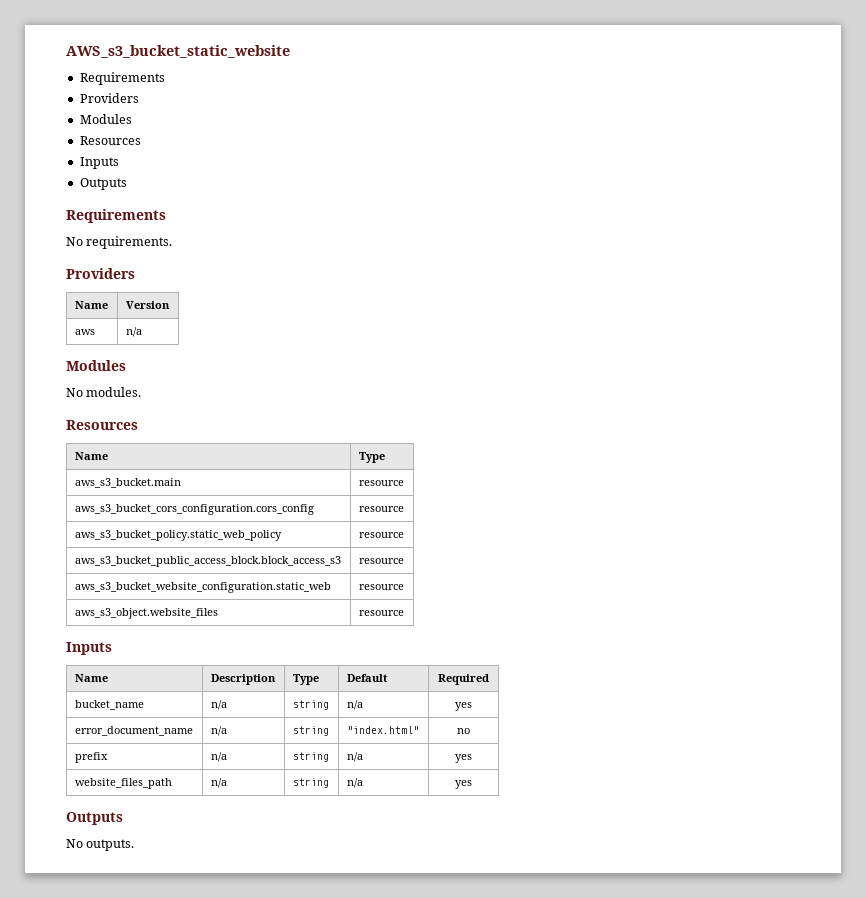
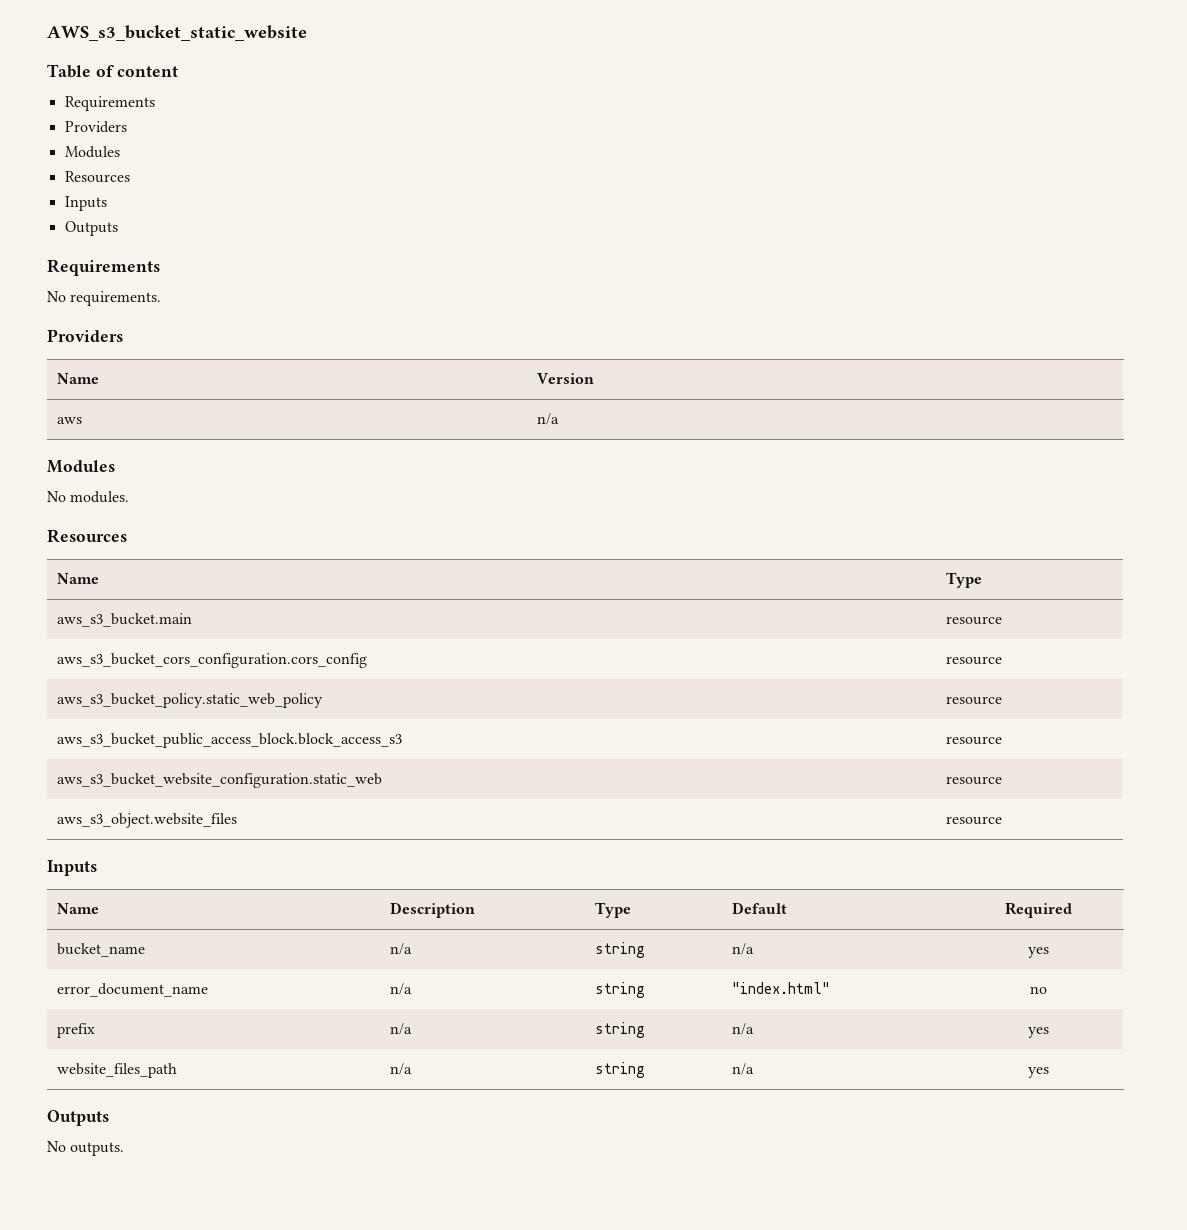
(290, 51) none -> [47,64,179,78] // Table of content

